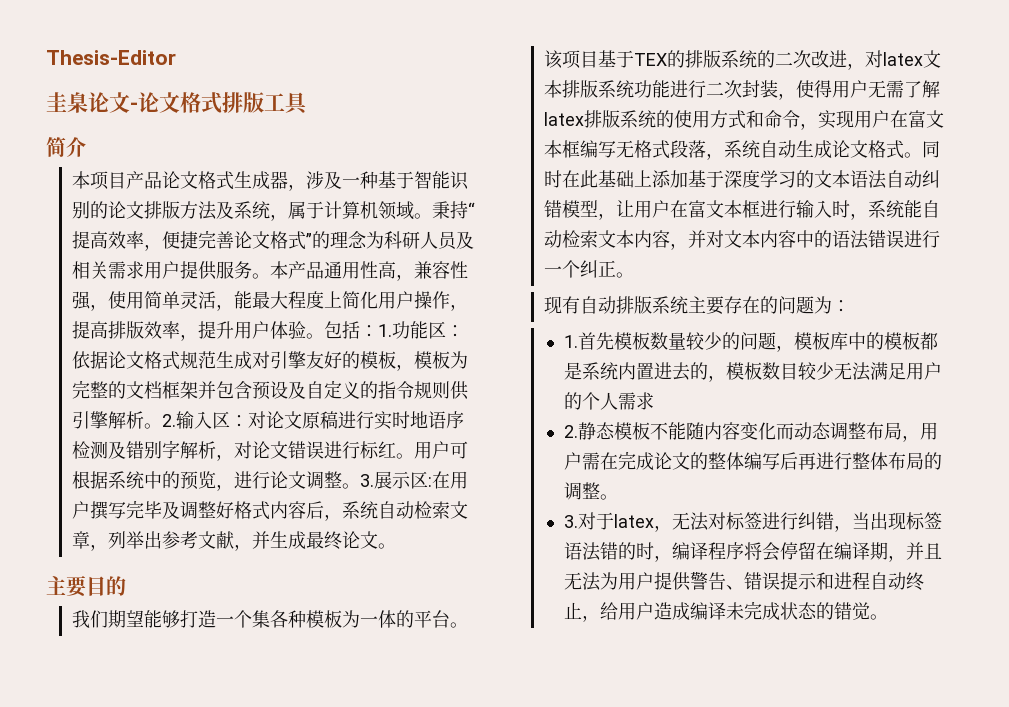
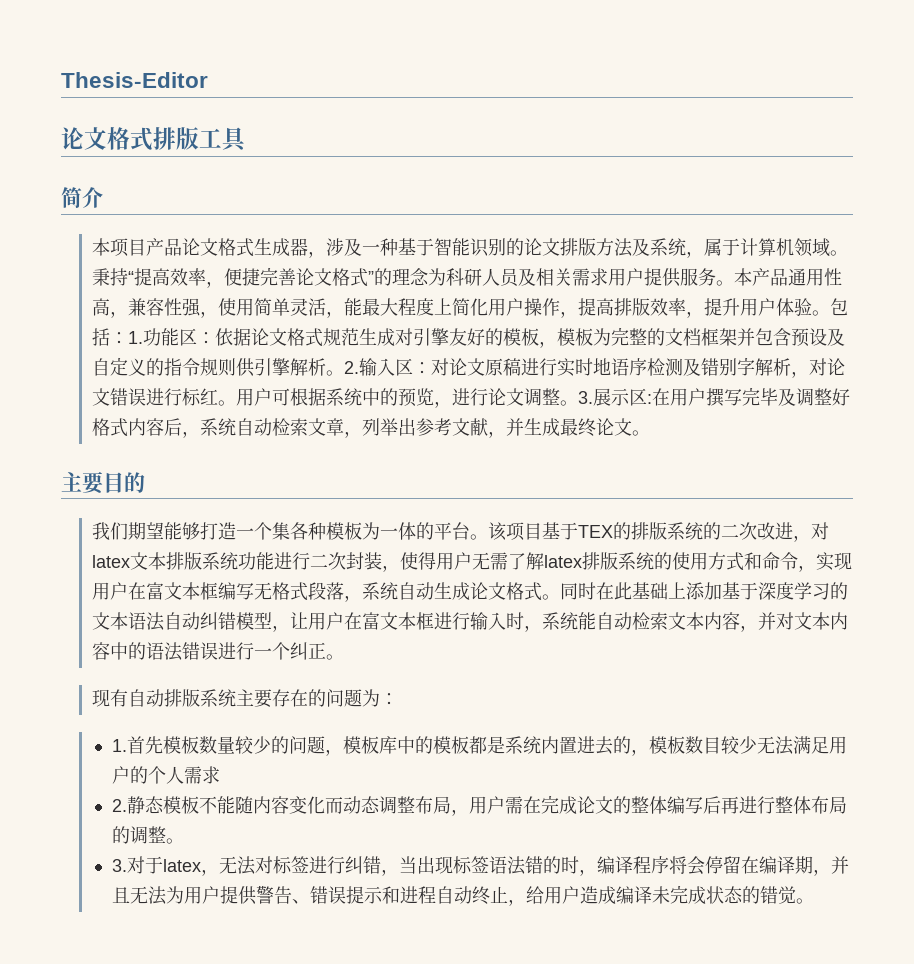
[46,92,138,113] 圭臬论文- -> (208, 80) none

